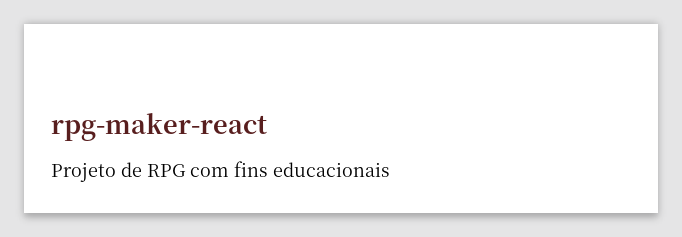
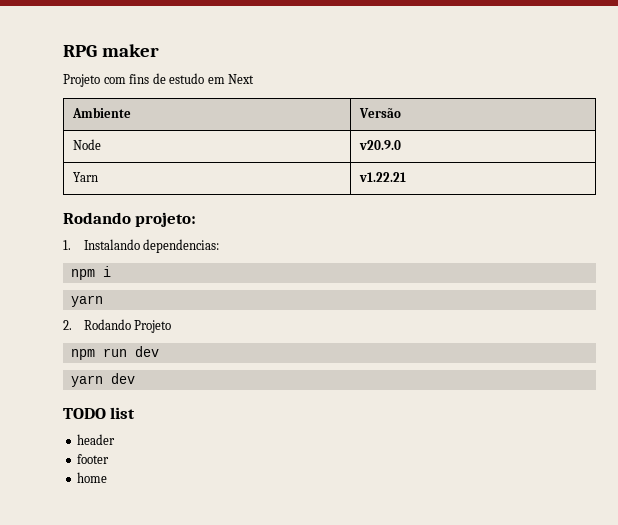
[51,113,267,141] [51,161,390,182] rpg-maker-react // Projeto de RPG com fins educacionais -> [63,44,159,57] [63,73,255,87] [72,107,132,118] [359,108,402,118] [73,139,102,150] [359,140,402,150] [73,172,99,182] [359,172,407,182] [63,212,197,227] [63,239,220,253] [70,266,111,280] [70,295,103,307] [63,319,172,333] [70,346,159,360] [70,373,135,387] [63,407,136,419] [77,434,116,445] [77,454,110,464] [77,472,108,483] RPG maker // Projeto com fins de estudo em Next // Ambiente | Versão // Node | v20.9.0 // Yarn | v1.22.21 // Rodando projeto: // 1. Instalando dependencias: // npm i // yarn // 2. Rodando Projeto // npm run dev // yarn dev // TODO list // header // footer // home

